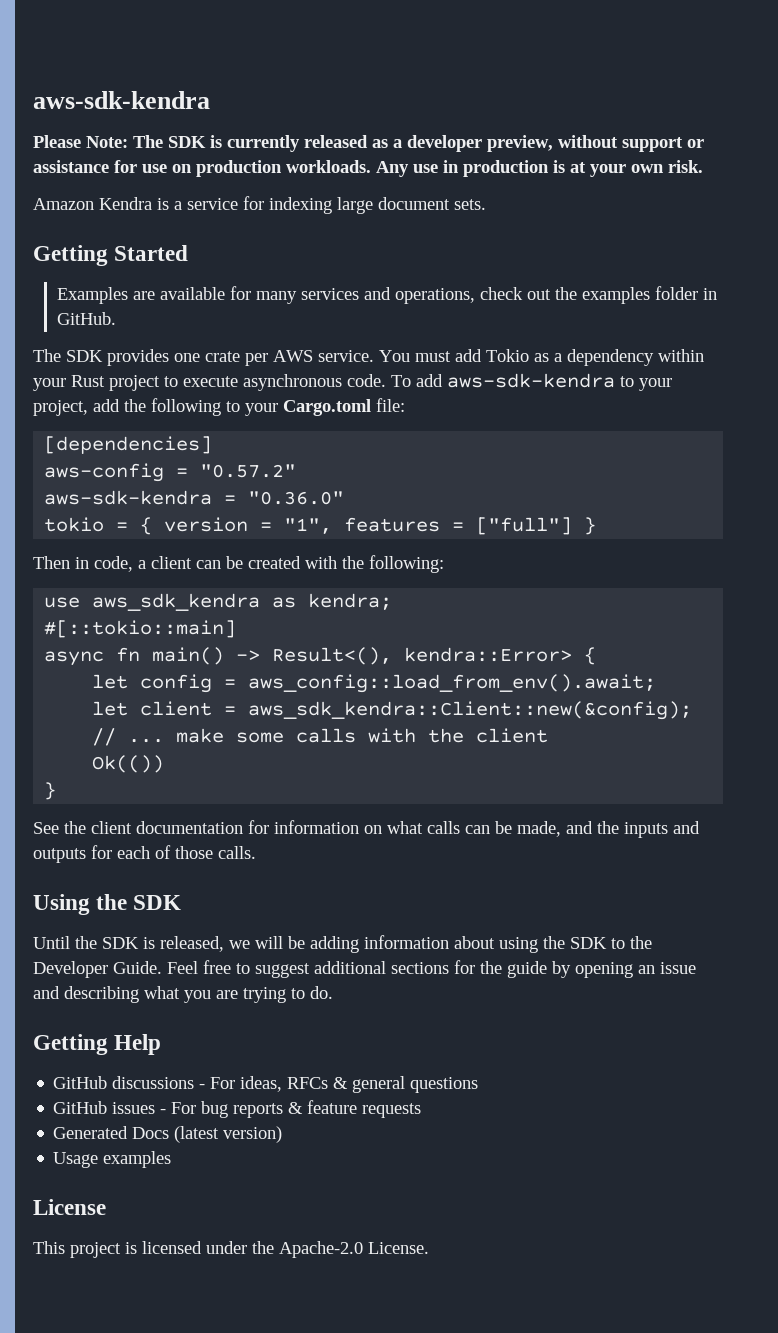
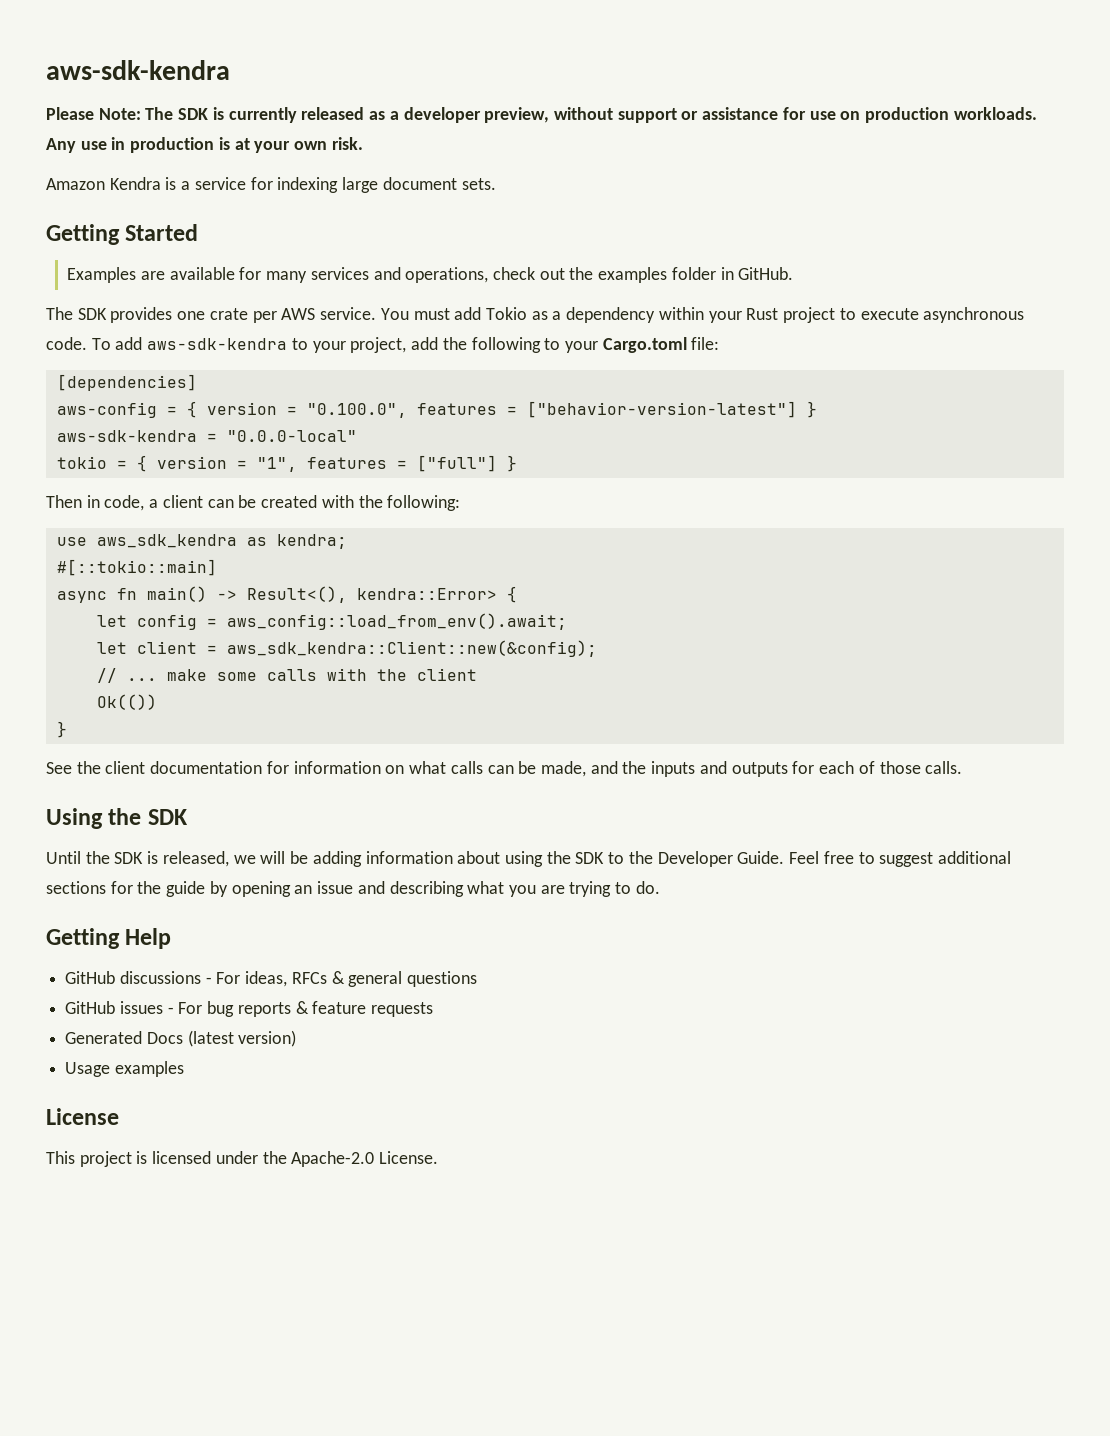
[200,464,297,478] "0.57.2" -> [186,401,817,418] { version = "0.100.0", features = ["behavior-version-latest"] }
[248,491,345,505] "0.36.0" -> [226,430,357,442] "0.0.0-local"

